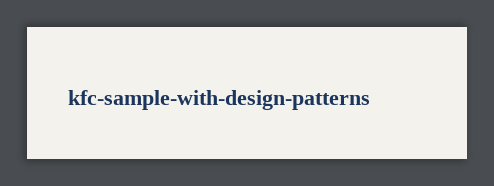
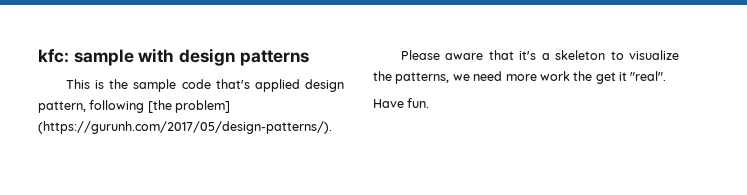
[68,90,370,110] kfc-sample-with-design-patterns -> [38,48,309,66] [65,79,344,92] [38,100,231,113] [38,121,332,134] [400,50,679,60] [373,71,667,84] [373,98,430,108] kfc: sample with design patterns // This is the sample code that's applied design pattern, following [the problem] (https://gurunh.com/2017/05/design-patterns/). // Please aware that it's a skeleton to visualize the patterns, we need more work the get it "real". // Have fun.

